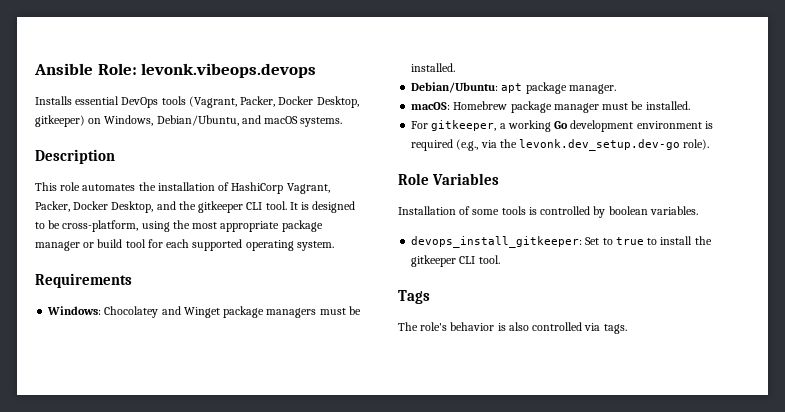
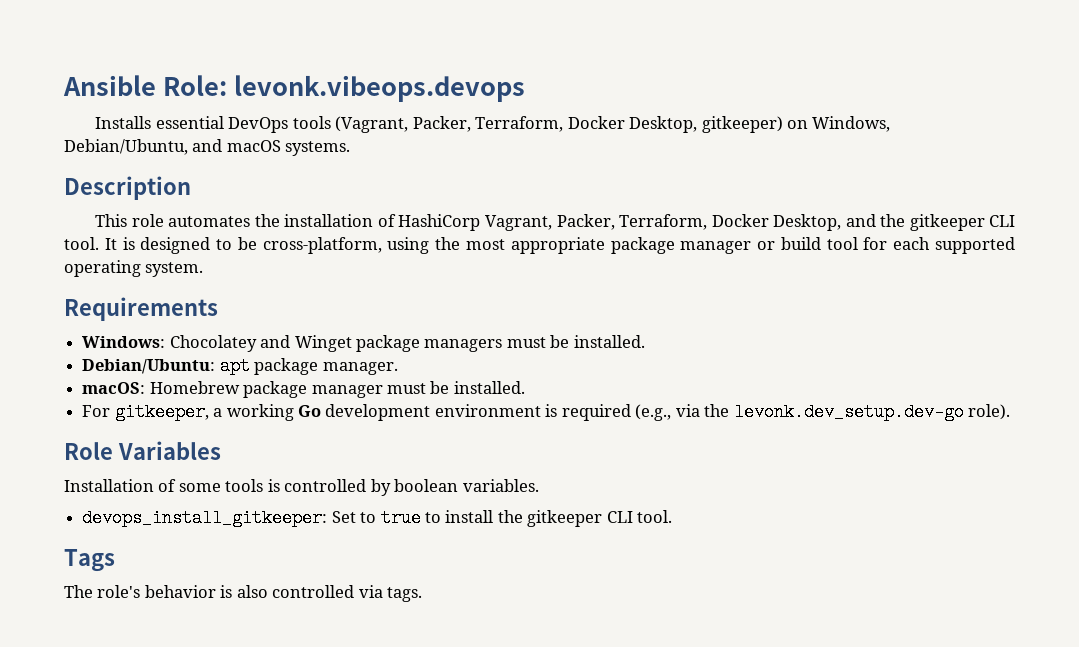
(276, 101) none -> [475,116,564,132] Terraform,
(70, 206) none -> [618,214,707,230] Terraform,

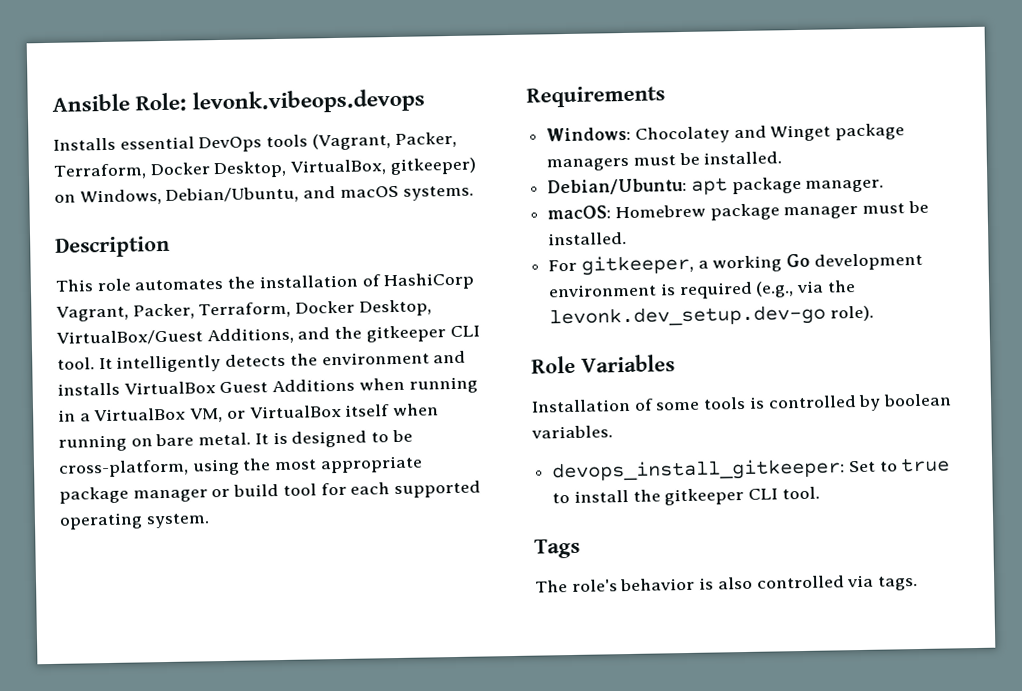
(698, 124) none -> [290,159,388,176] VirtualBox,
(841, 222) none -> [56,327,294,346] VirtualBox/Guest Additions,
(117, 244) none -> [116,350,467,373] [57,376,478,396] [58,403,440,423] [58,432,269,452] intelligently detects the environment and installs VirtualBox Guest Additions when running in a VirtualBox VM, or VirtualBox itself when running on bare metal. It

